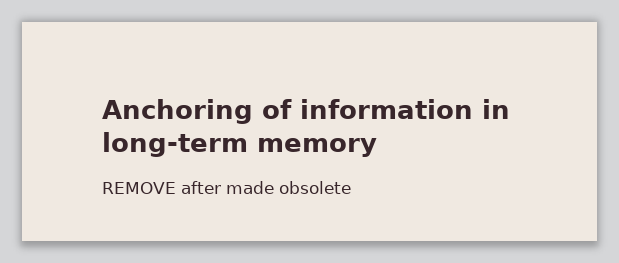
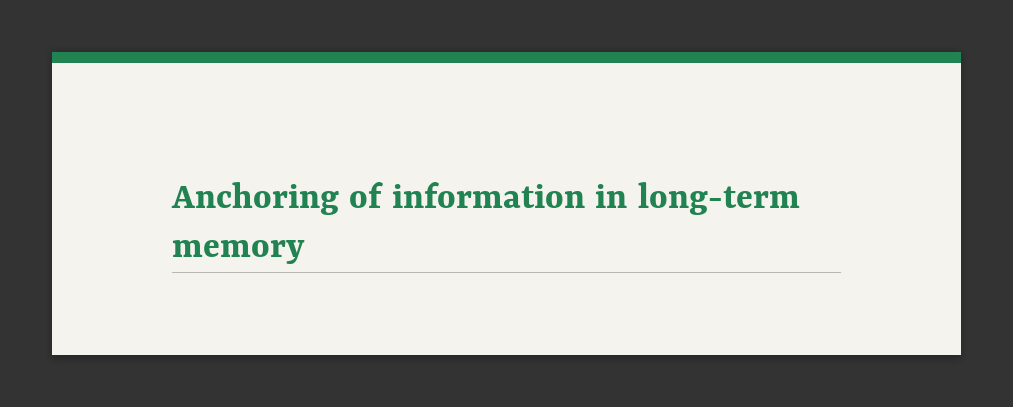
[102,181,351,194] // REMOVE after made obsolete -> (305, 252) none

